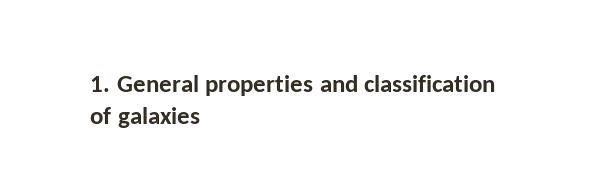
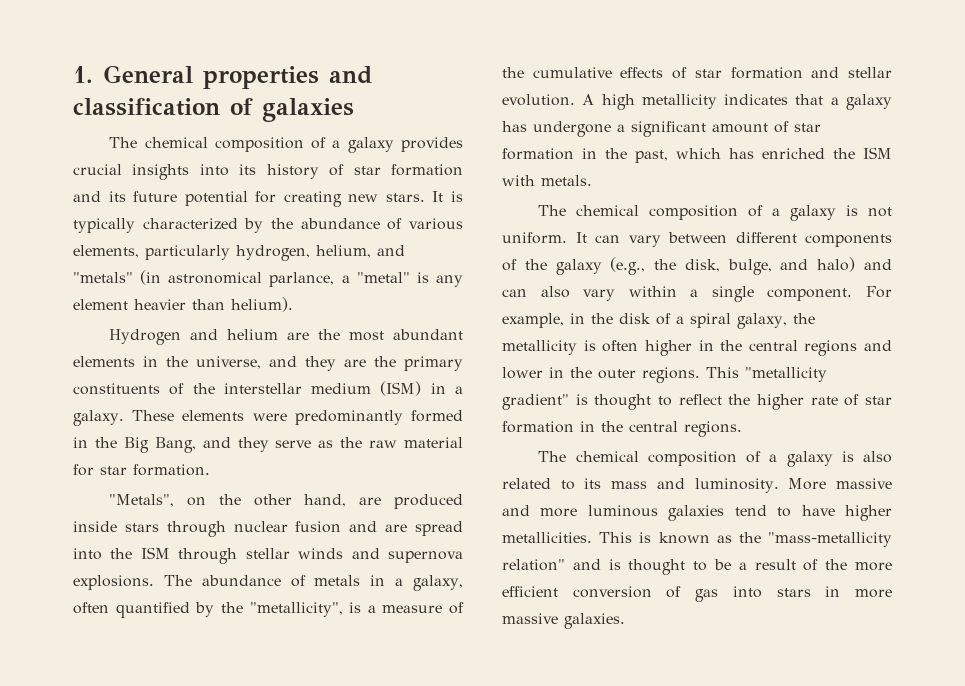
(200, 117) none -> [109,137,463,153] [73,164,463,180] [73,191,463,207] [73,218,463,233] [73,245,405,261] [73,270,464,287] [73,297,293,312] [109,329,463,345] [73,356,463,371] [73,381,463,396] [73,410,463,426] [73,437,463,453] [73,464,210,476] [109,494,463,509] [73,521,463,537] [73,547,463,564] [73,575,464,591] [73,602,464,618] [502,67,892,79] [502,94,892,110] [502,121,821,137] [502,147,892,163] [502,175,592,186] [538,205,892,221] [502,232,892,247] [502,257,892,275] [502,286,892,302] [502,313,815,329] [502,340,892,356] [502,367,827,383] [502,394,892,410] [502,421,742,437] [538,451,892,467] [502,478,892,493] [502,505,892,521] [502,532,892,547] [502,559,892,575] [502,586,892,602] [502,613,625,629] // The chemical composition of a galaxy provides crucial insights into its history of star formation and its future potential for creating new stars. It is typically characterized by the abundance of various elements, particularly hydrogen, helium, and "metals" (in astronomical parlance, a "metal" is any element heavier than helium). // Hydrogen and helium are the most abundant elements in the universe, and they are the primary constituents of the interstellar medium (ISM) in a galaxy. These elements were predominantly formed in the Big Bang, and they serve as the raw material for star formation. // "Metals", on the other hand, are produced inside stars through nuclear fusion and are spread into the ISM through stellar winds and supernova explosions. The abundance of metals in a galaxy, often quantified by the "metallicity", is a measure of the cumulative effects of star formation and stellar evolution. A high metallicity indicates that a galaxy has undergone a significant amount of star formation in the past, which has enriched the ISM with metals. // The chemical composition of a galaxy is not uniform. It can vary between different components of the galaxy (e.g., the disk, bulge, and halo) and can also vary within a single component. For example, in the disk of a spiral galaxy, the metallicity is often higher in the central regions and lower in the outer regions. This "metallicity gradient" is thought to reflect the higher rate of star formation in the central regions. // The chemical composition of a galaxy is also related to its mass and luminosity. More massive and more luminous galaxies tend to have higher metallicities. This is known as the "mass-metallicity relation" and is thought to be a result of the more efficient conversion of gas into stars in more massive galaxies.

